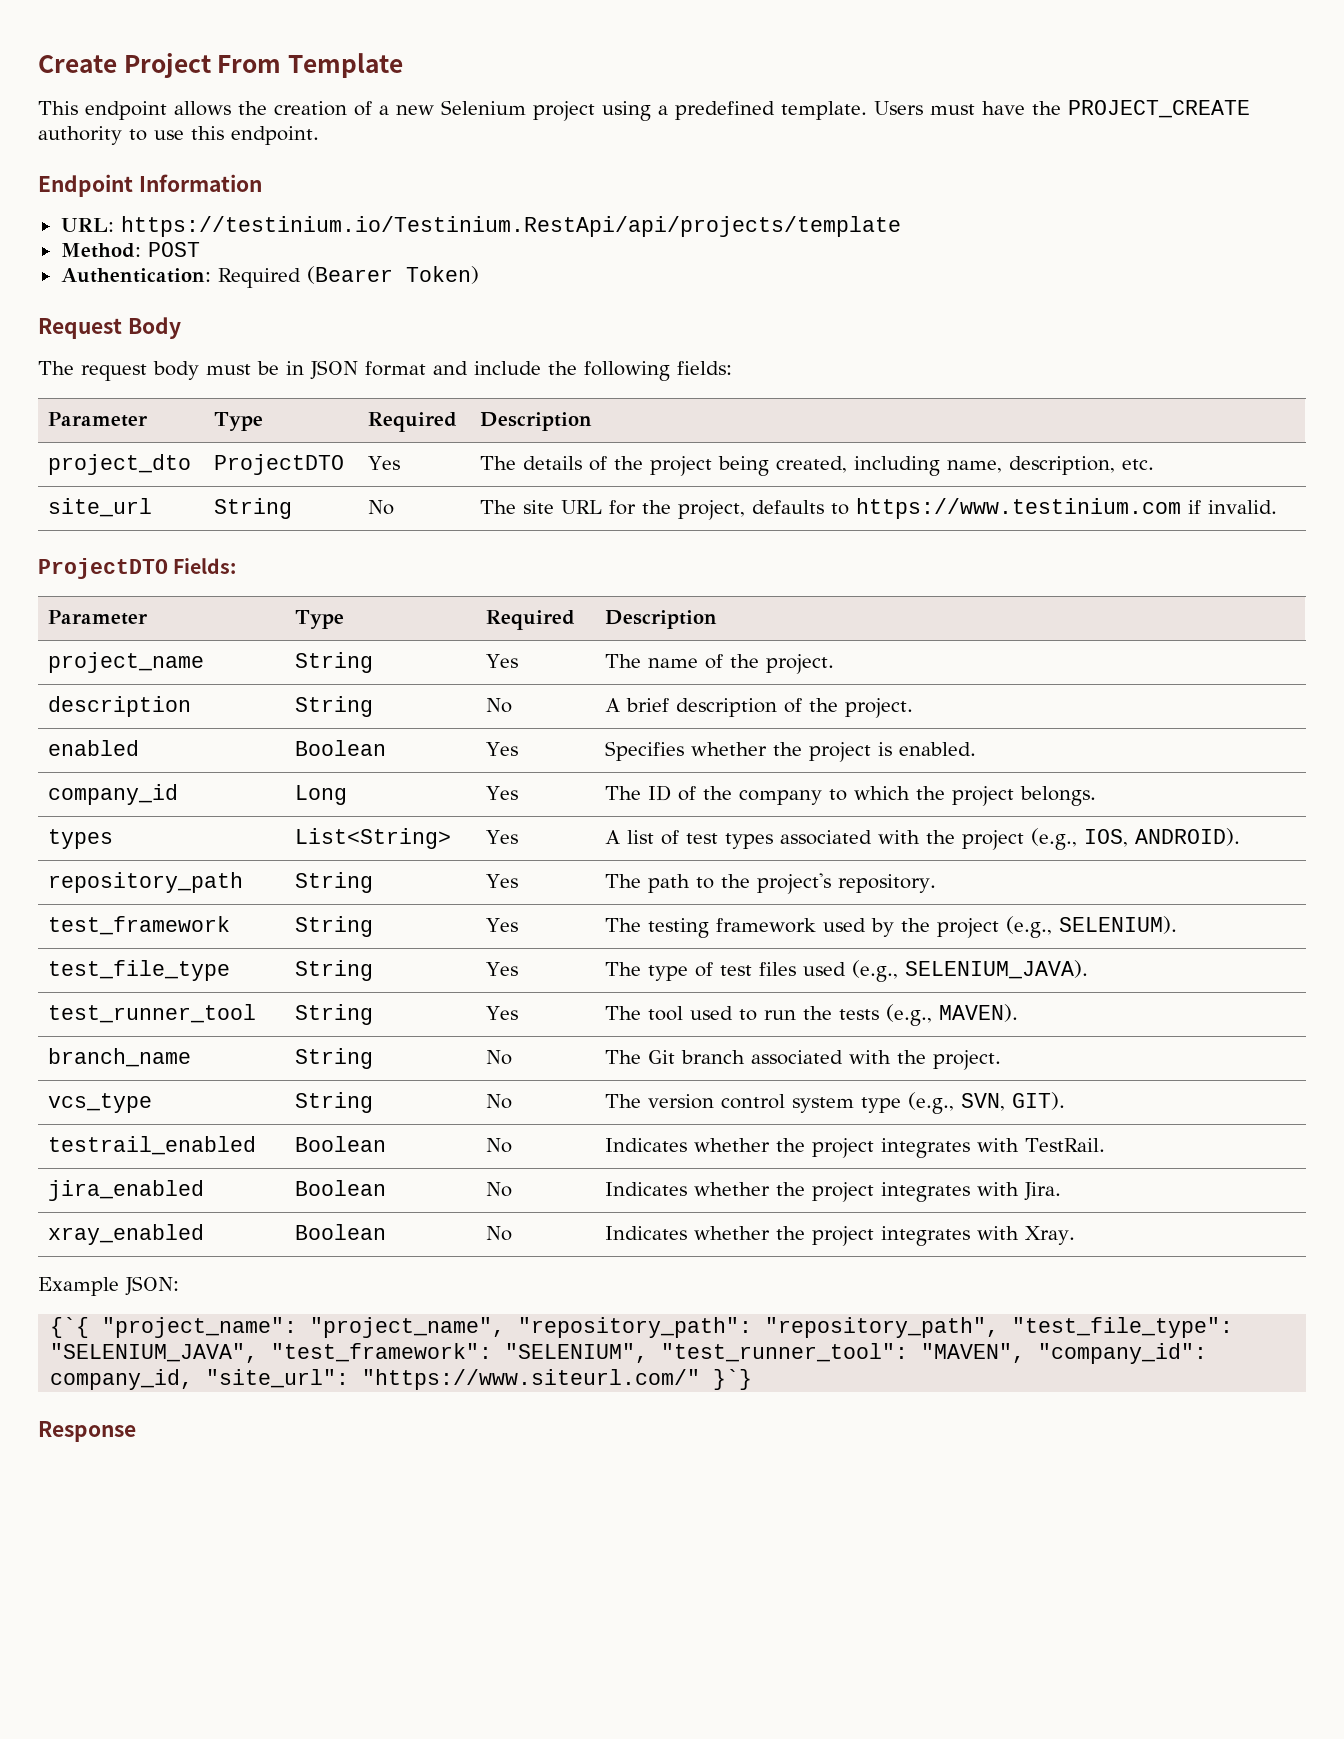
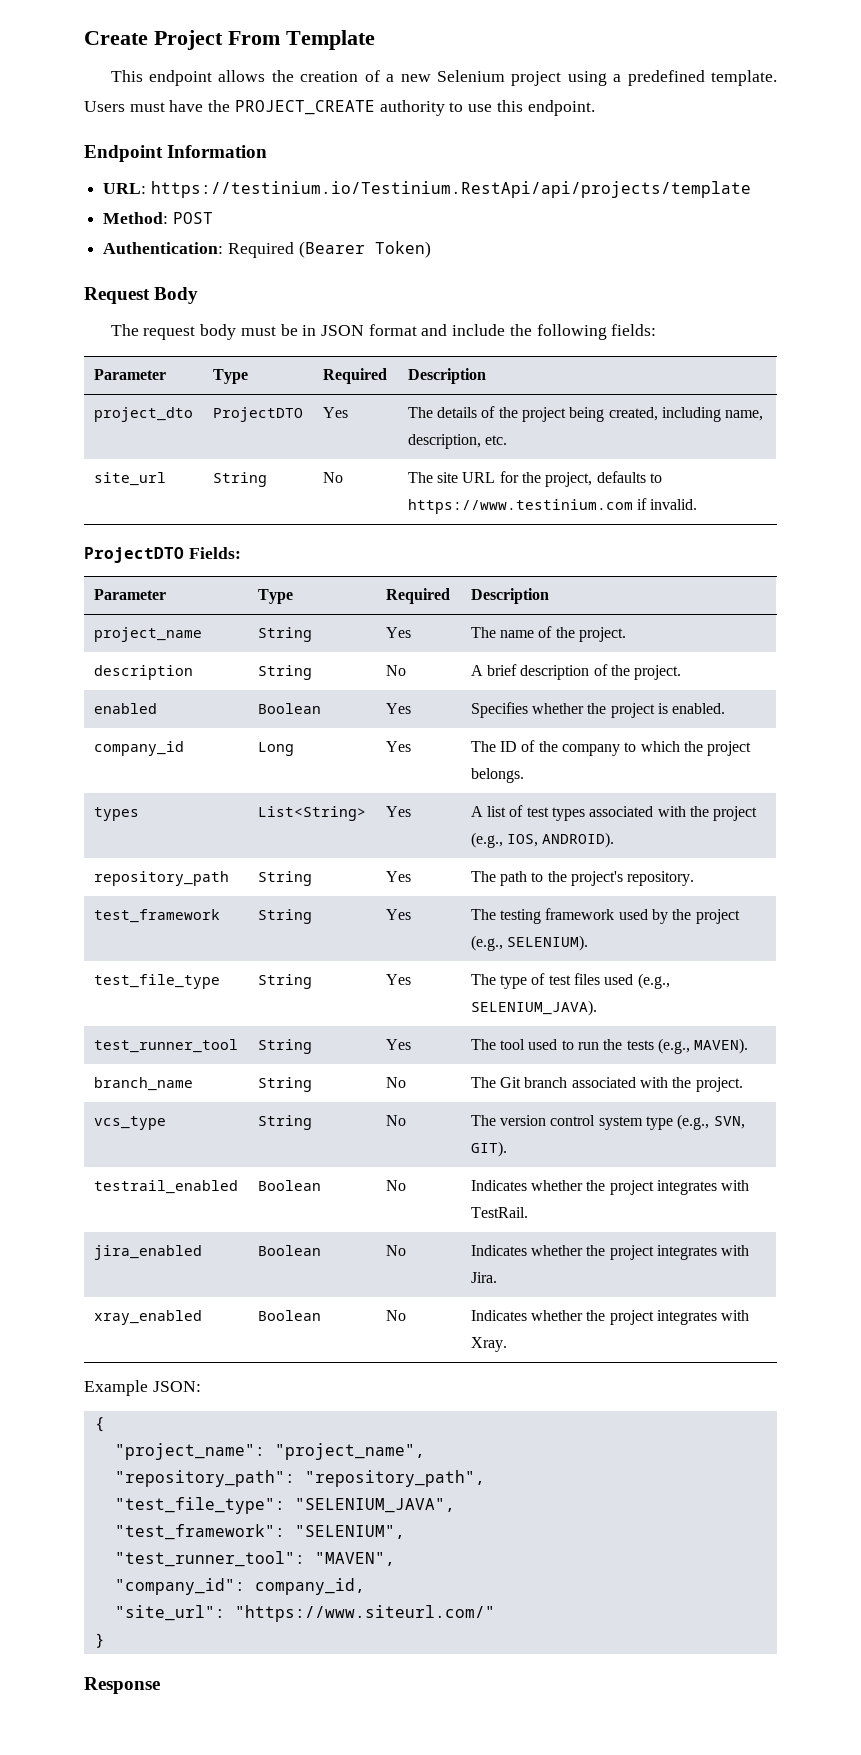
[50,1317,90,1338] {`{ -> [94,1417,105,1432] { //
(506, 1327) none -> (425, 1451) //
(1000, 1327) none -> (485, 1478) //
(259, 1353) none -> (455, 1505) //
(649, 1353) none -> (405, 1532) //
(1026, 1353) none -> (395, 1559) //
(194, 1379) none -> (365, 1586) //
[713,1369,753,1390] }`} -> [94,1633,105,1648] // }

